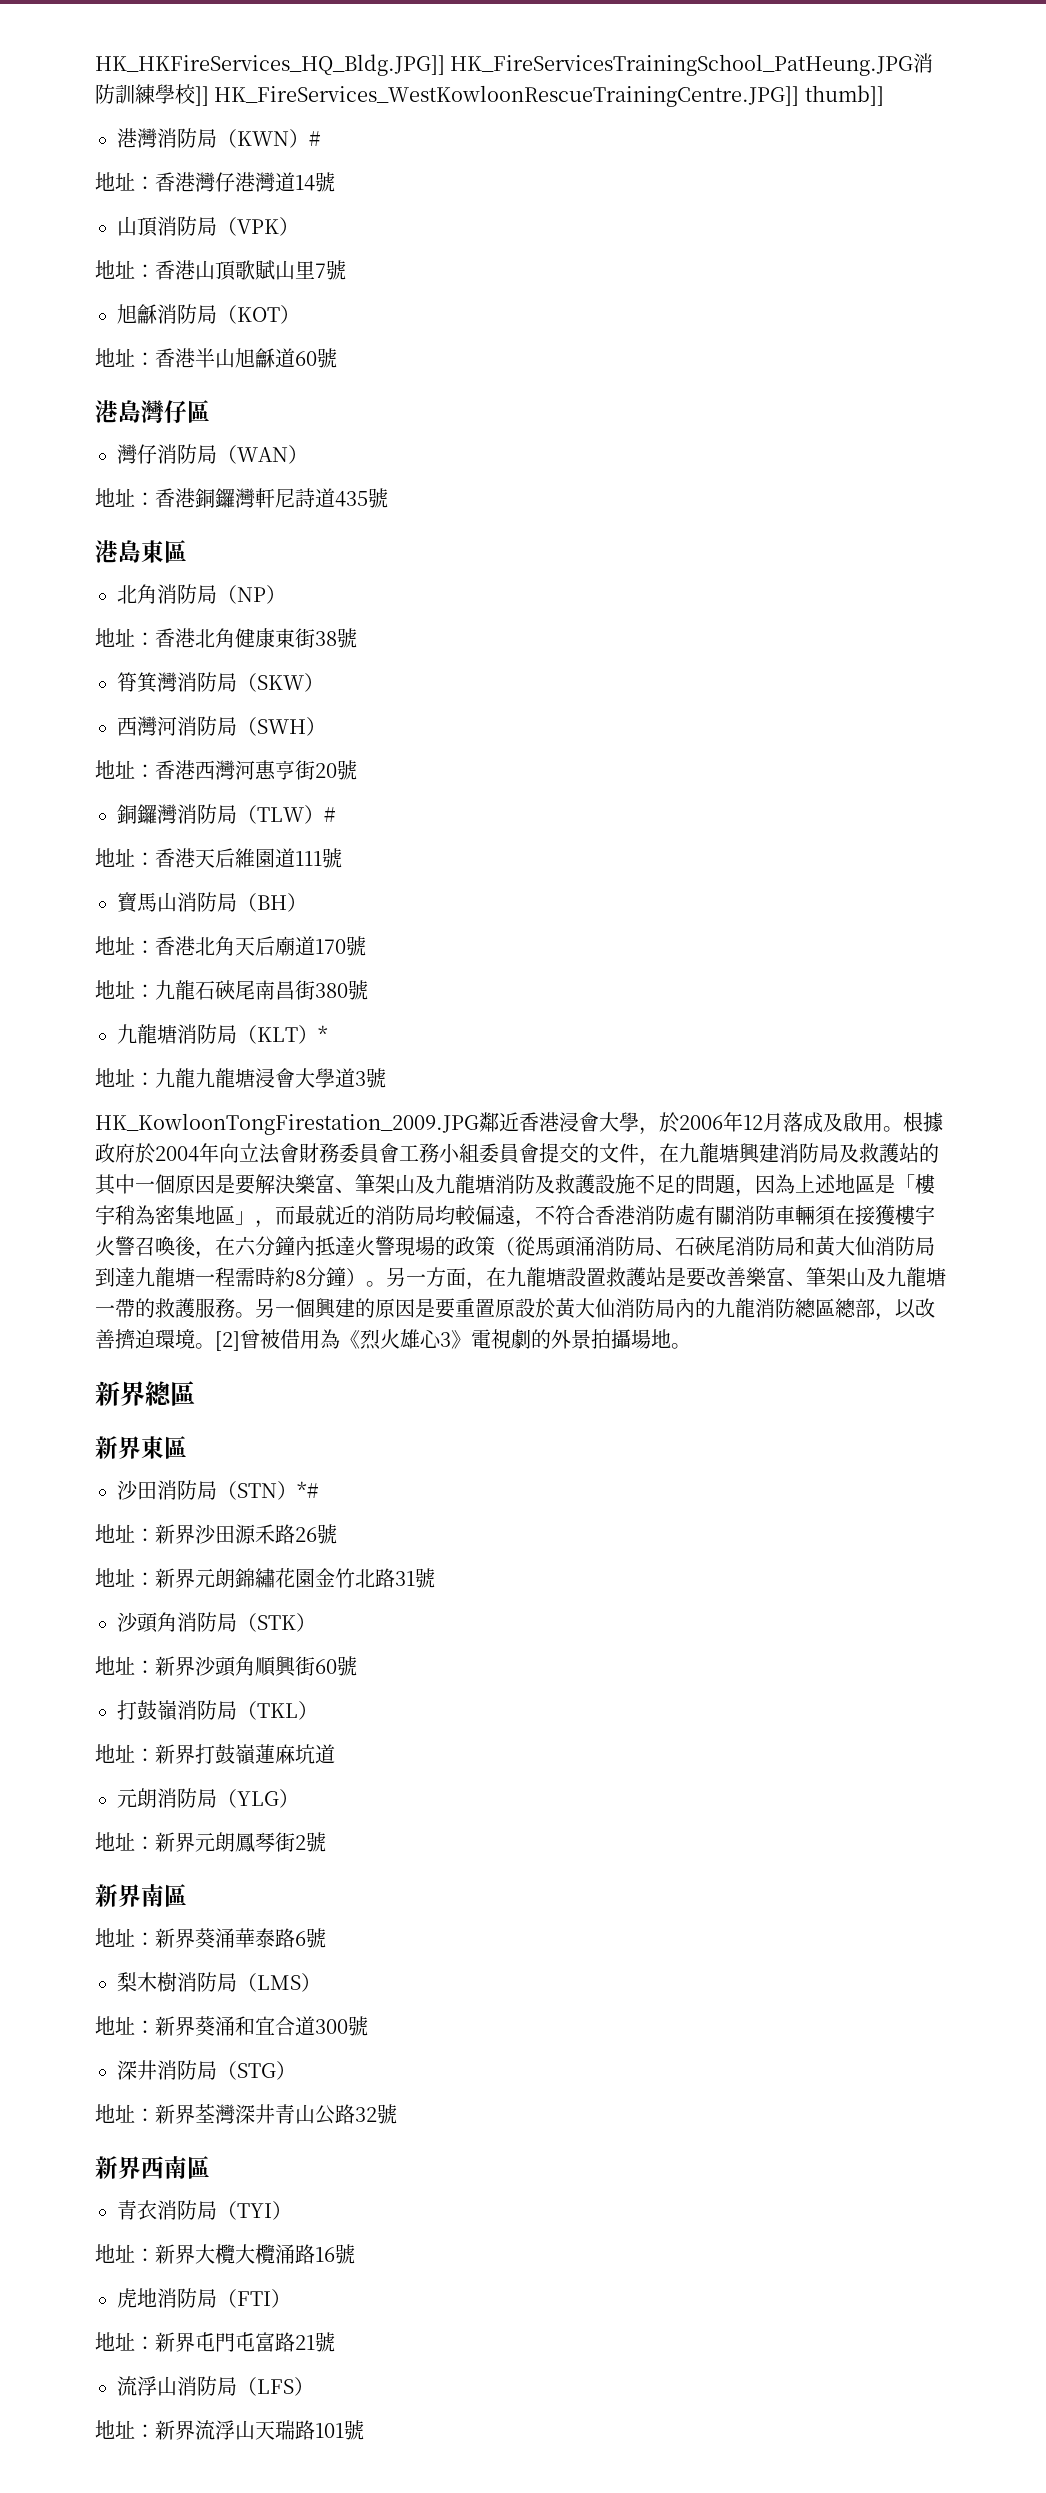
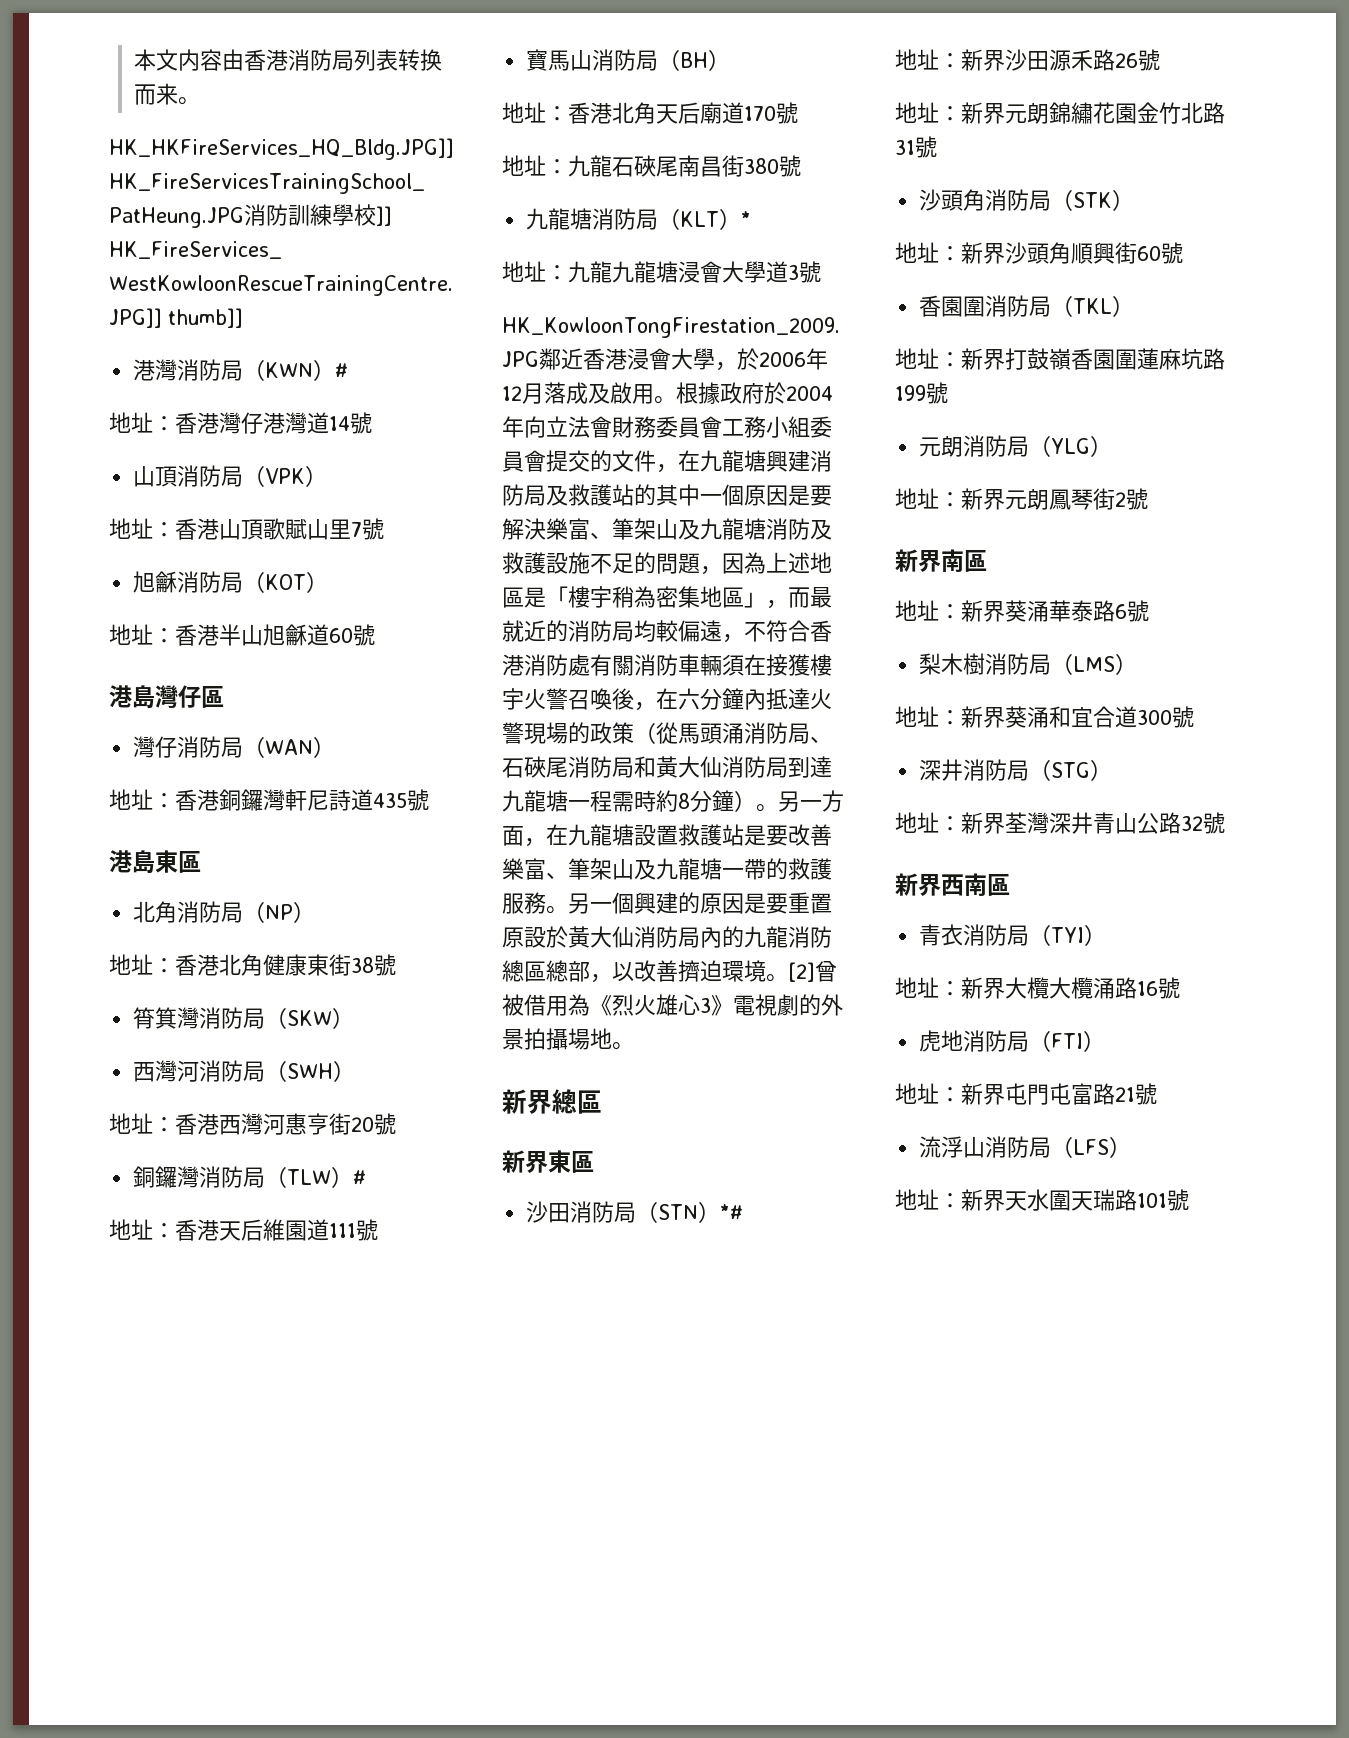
(95, 65) none -> [133,49,442,71] [133,83,200,105] 本文内容由香港消防局列表转换而来。 //
[117,1700,178,1721] 打鼓嶺 -> [919,295,986,317] 香園圍
[255,1744,335,1764] 蓮麻坑道 -> [1071,348,1225,370] [895,382,948,404] 香園圍蓮麻坑路199號
[195,2420,255,2440] 流浮山 -> [1005,1189,1071,1211] 天水圍

